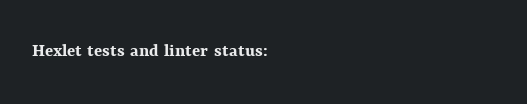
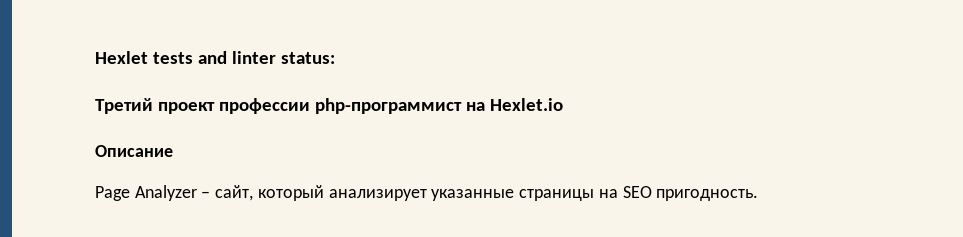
(268, 51) none -> [95,98,563,114] [95,145,173,157] [95,185,759,201] // Третий проект профессии php-программист на Hexlet.io // Описание // Page Analyzer – сайт, который анализирует указанные страницы на SEO пригодность.

